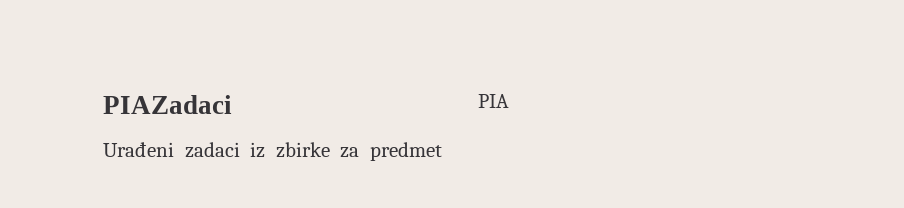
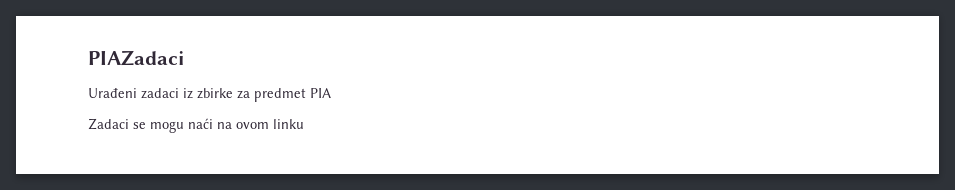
(509, 101) none -> [88,118,304,133] // Zadaci se mogu naći na ovom linku

